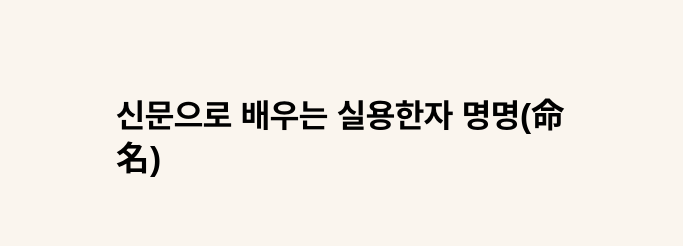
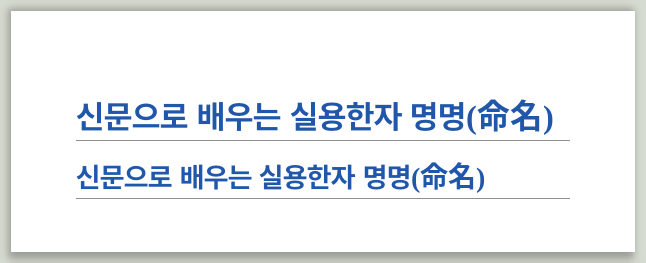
[116,98,566,134] [116,141,161,177] 신문으로 배우는 실용한자 명명(命名) -> [76,99,555,135] [76,162,485,193] 신문으로 배우는 실용한자 명명(命名) // 신문으로 배우는 실용한자 명명(命名)

